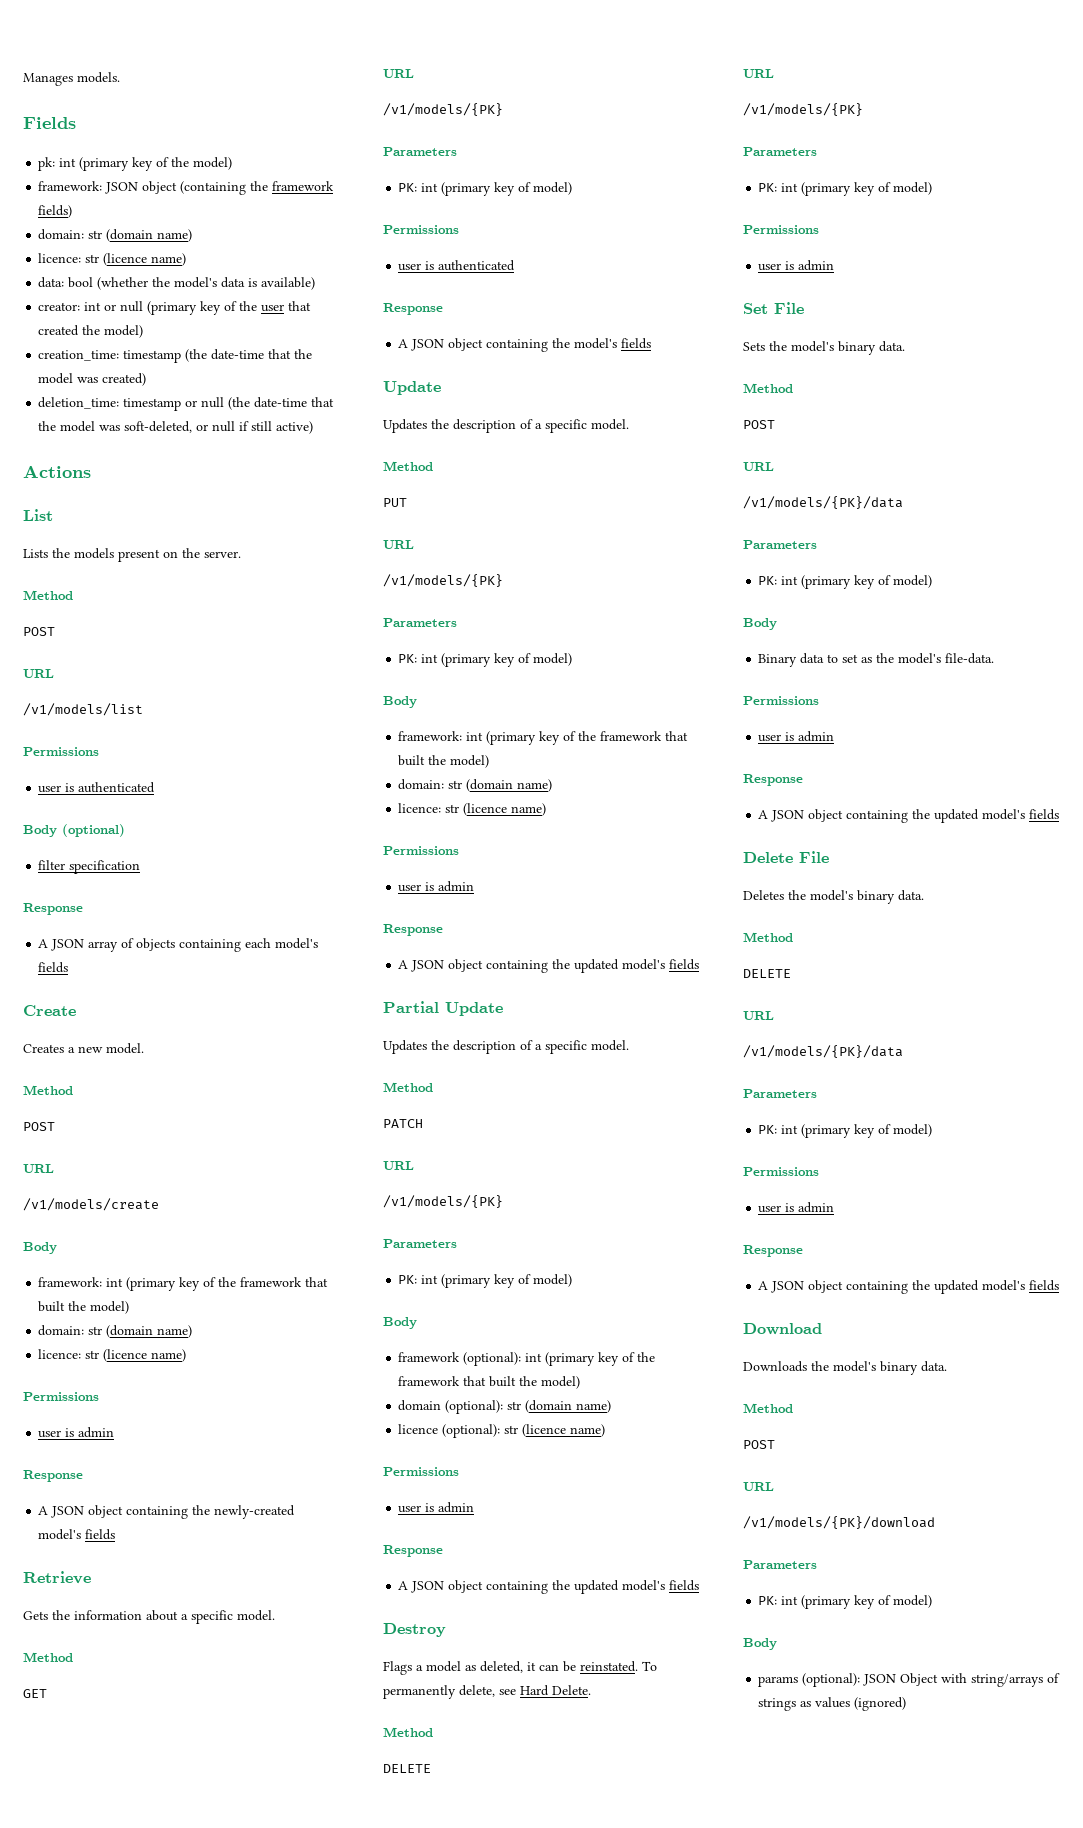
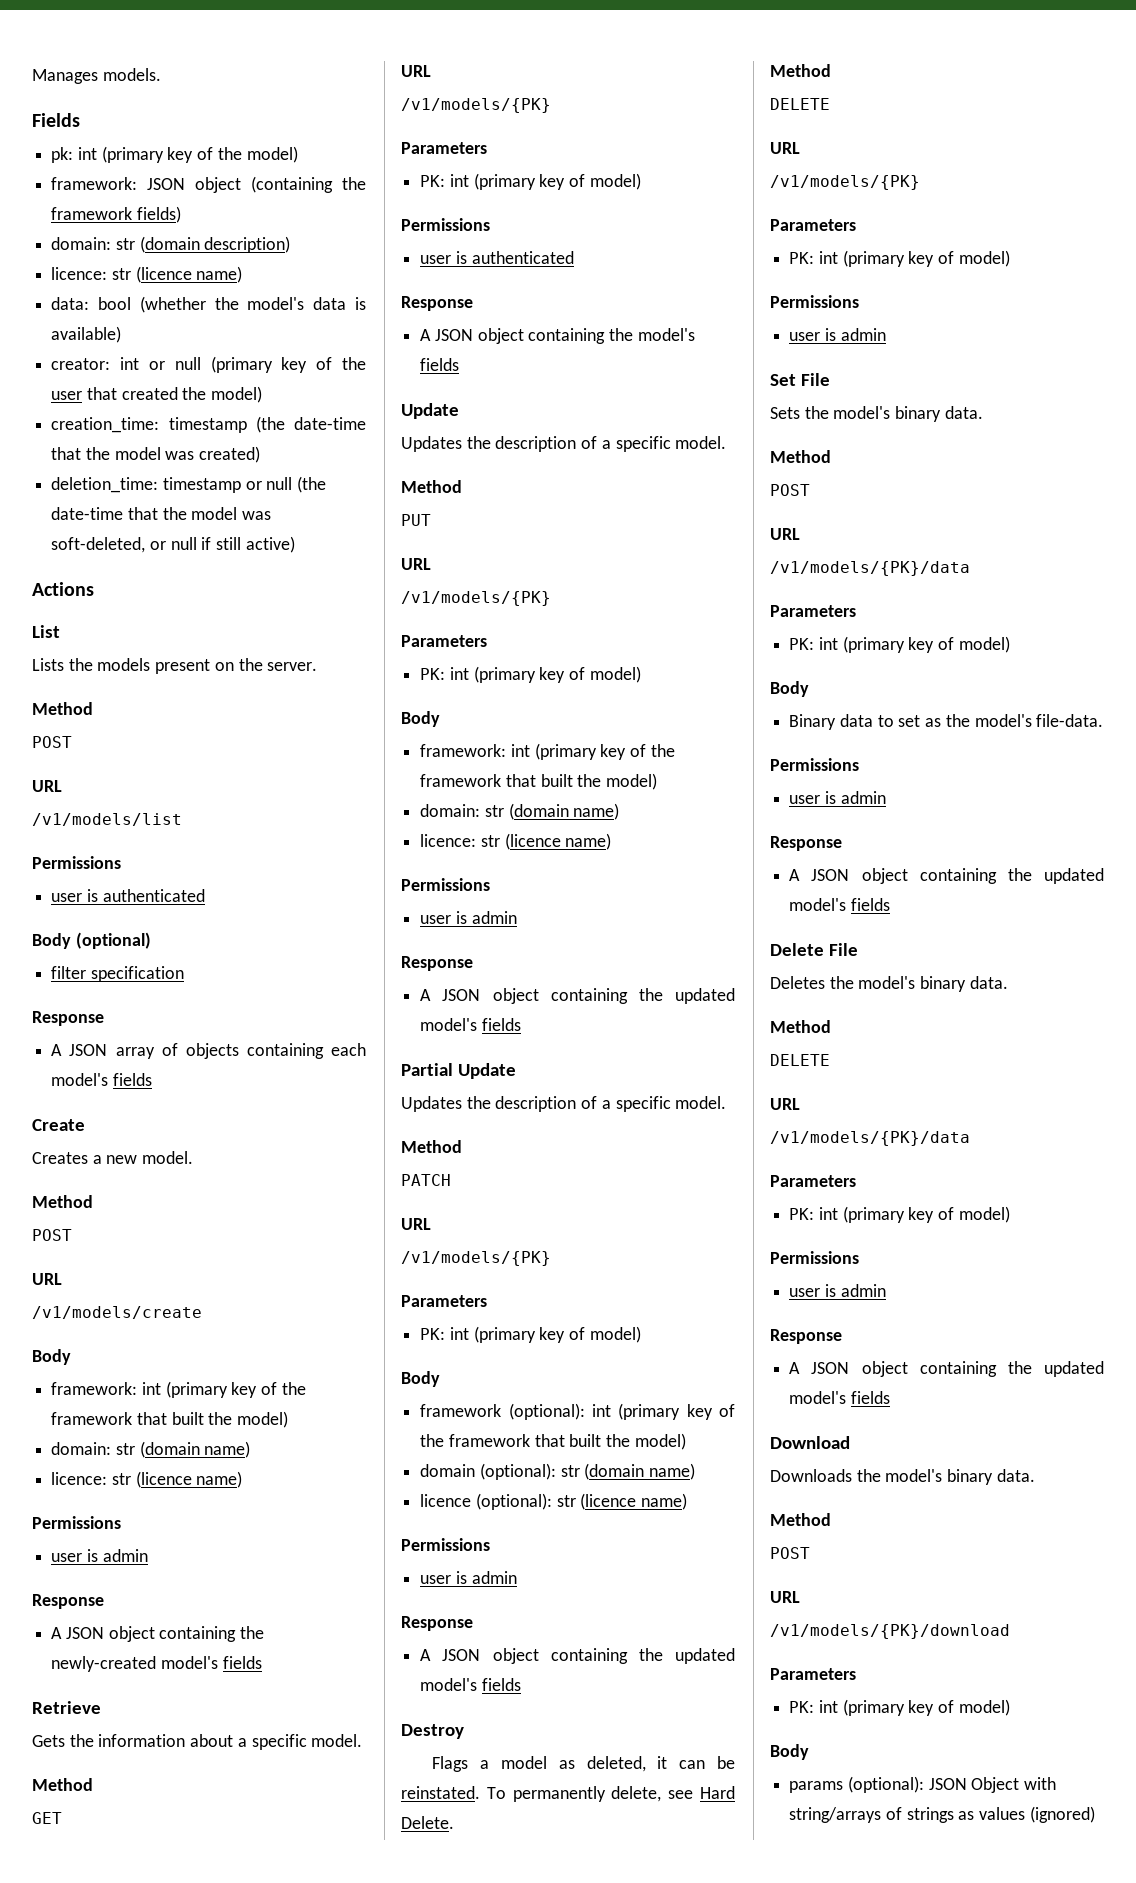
[157,229,193,242] name) -> [204,236,291,253] description)

